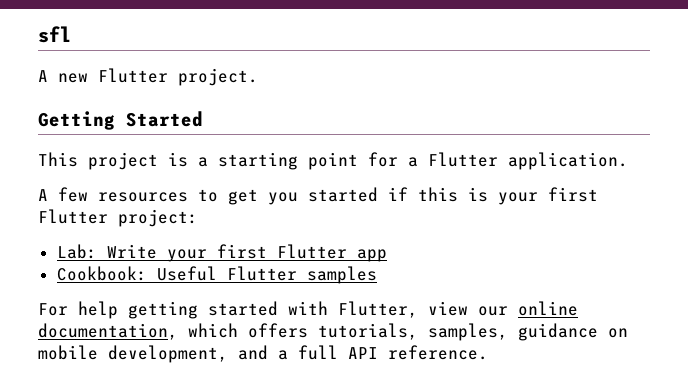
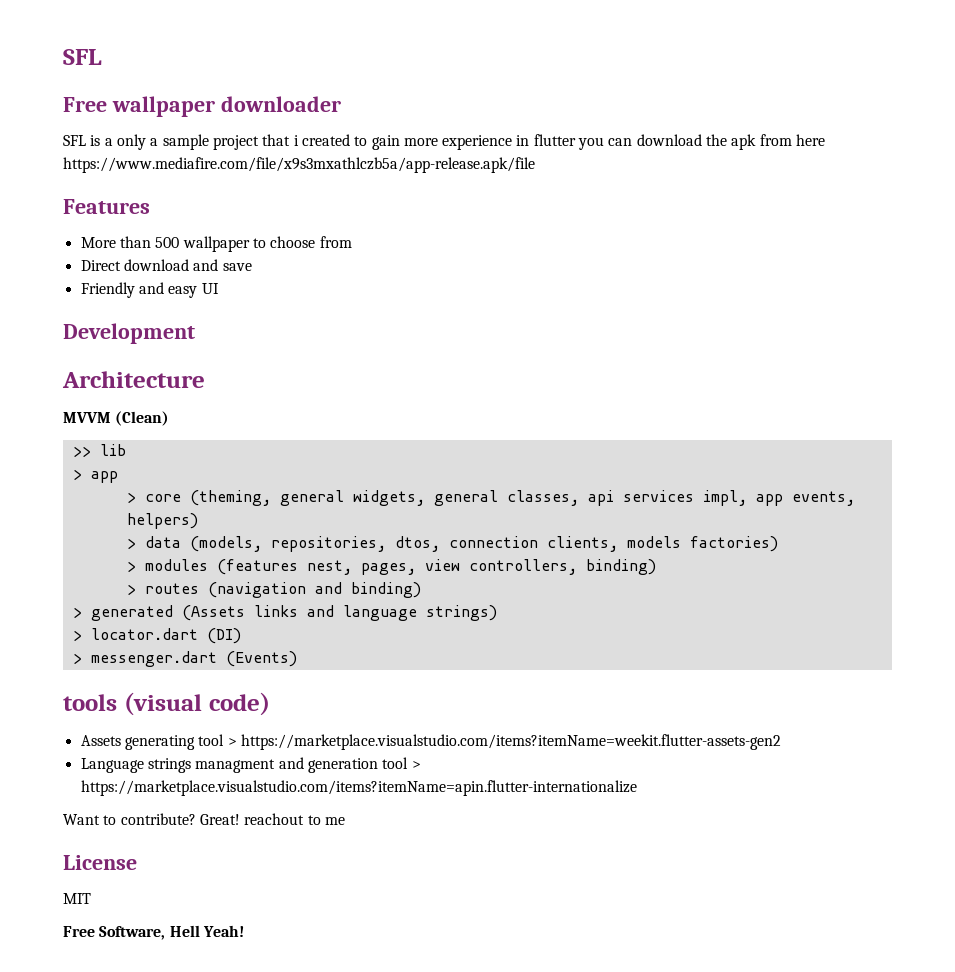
[38,26,71,43] [38,68,258,86] [38,111,203,130] [38,152,628,170] [38,187,598,205] [38,209,198,227] [56,244,387,262] [56,266,377,284] [38,301,578,319] [38,323,628,341] [38,345,488,363] sfl // A new Flutter project. // Getting Started // This project is a starting point for a Flutter application. // A few resources to get you started if this is your first Flutter project: // Lab: Write your first Flutter app // Cookbook: Useful Flutter samples // For help getting started with Flutter, view our online documentation, which offers tutorials, samples, guidance on mobile development, and a full API reference. -> [63,49,102,65] [63,96,341,117] [63,134,826,150] [63,157,535,173] [63,199,150,214] [80,236,352,252] [80,259,252,271] [80,282,219,298] [63,323,195,344] [62,371,205,388] [63,411,170,426] [72,444,126,457] [72,469,118,483] [126,490,855,506] [126,513,198,529] [126,536,778,552] [126,559,656,575] [126,582,421,598] [72,605,497,621] [72,628,241,644] [72,651,297,667] [63,692,270,716] [80,734,781,750] [80,757,421,773] [80,780,637,796] [63,813,345,825] [63,855,137,870] [63,893,91,904] [63,925,244,940] SFL // Free wallpaper downloader // SFL is a only a sample project that i created to gain more experience in flutter you can download the apk from here https://www.mediafire.com/file/x9s3mxathlczb5a/app-release.apk/file // Features // More than 500 wallpaper to choose from // Direct download and save // Friendly and easy UI // Development // Architecture // MVVM (Clean) // >> lib // > app // > core (theming, general widgets, general classes, api services impl, app events, helpers) // > data (models, repositories, dtos, connection clients, models factories) // > modules (features nest, pages, view controllers, binding) // > routes (navigation and binding) // > generated (Assets links and language strings) // > locator.dart (DI) // > messenger.dart (Events) // tools (visual code) // Assets generating tool > https://marketplace.visualstudio.com/items?itemName=weekit.flutter-assets-gen2 // Language strings managment and generation tool > https://marketplace.visualstudio.com/items?itemName=apin.flutter-internationalize // Want to contribute? Great! reachout to me // License // MIT // Free Software, Hell Yeah!

